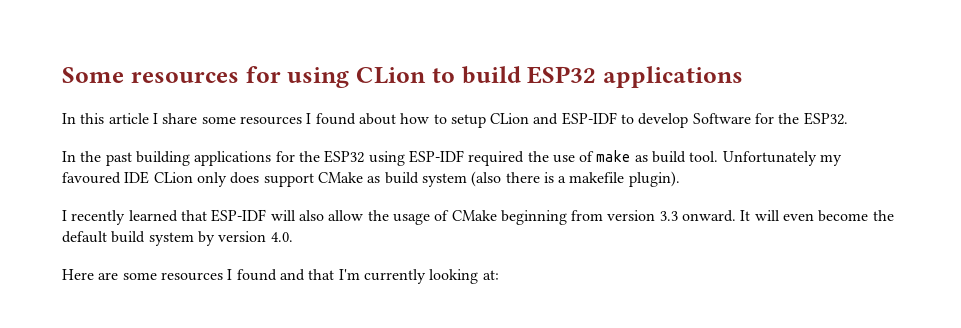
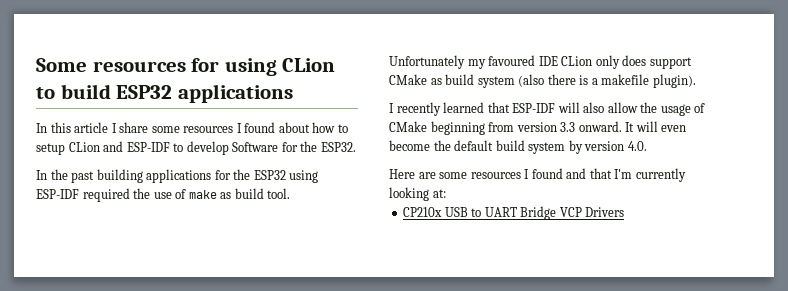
(499, 275) none -> [403,206,625,220] // CP210x USB to UART Bridge VCP Drivers

